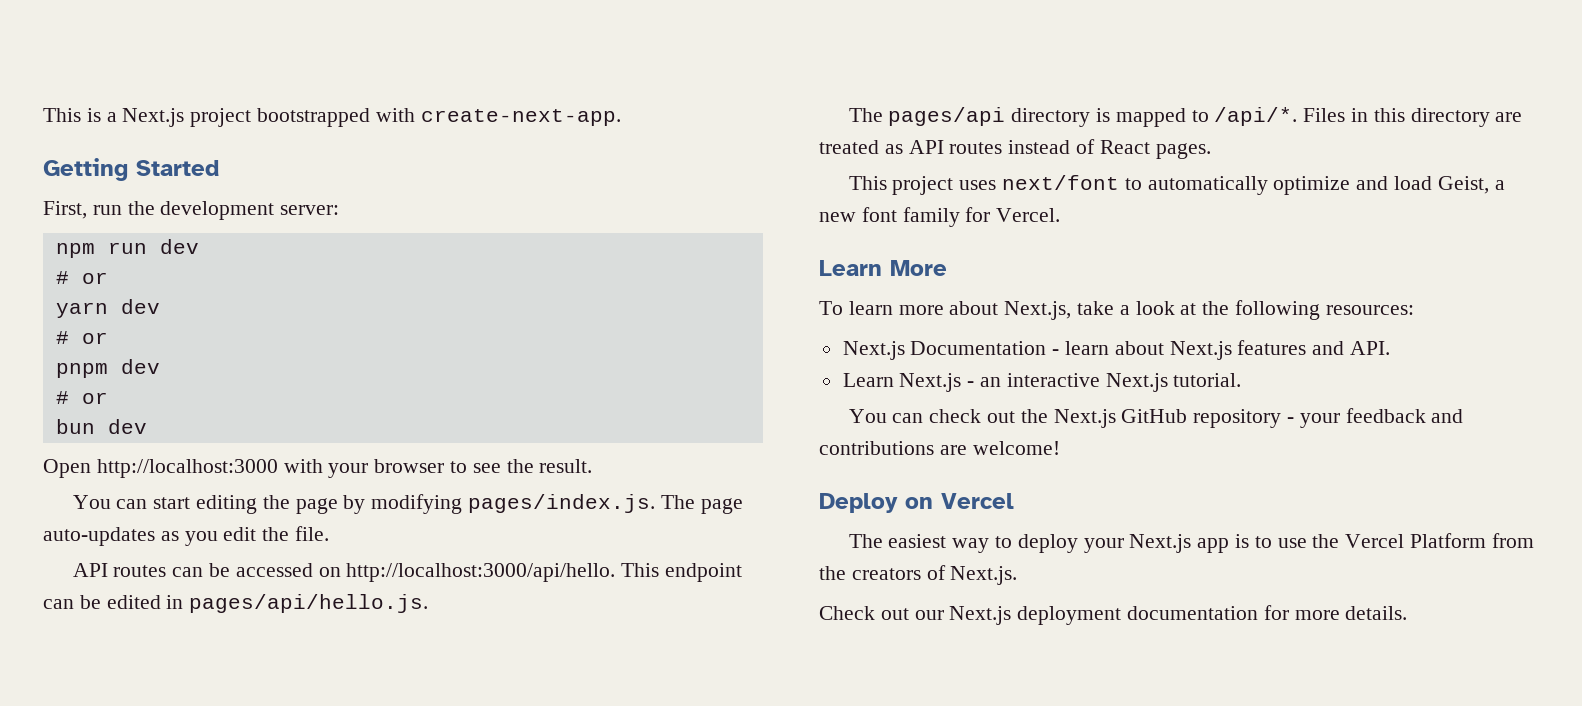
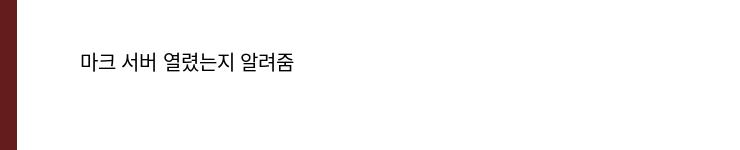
[43,108,621,127] [43,158,219,181] [43,201,340,220] [55,239,199,258] [55,271,108,284] [55,299,160,318] [55,331,108,344] [55,359,160,378] [55,391,108,404] [55,419,147,434] [43,459,593,478] [72,494,743,514] [43,526,330,546] [72,563,742,582] [43,594,429,613] [848,107,1523,127] [819,139,1211,159] [848,175,1505,195] [819,207,1061,227] [819,260,947,276] [819,300,1414,320] [842,340,1391,360] [842,373,1242,392] [848,408,1464,428] [819,441,1060,455] [819,493,1014,513] [848,533,1534,553] [819,565,1018,585] [819,605,1408,625] This is a Next.js project bootstrapped with create-next-app. // Getting Started // First, run the development server: // npm run dev // # or // yarn dev // # or // pnpm dev // # or // bun dev // Open http://localhost:3000 with your browser to see the result. // You can start editing the page by modifying pages/index.js. The page auto-updates as you edit the file. // API routes can be accessed on http://localhost:3000/api/hello. This endpoint can be edited in pages/api/hello.js. // The pages/api directory is mapped to /api/*. Files in this directory are treated as API routes instead of React pages. // This project uses next/font to automatically optimize and load Geist, a new font family for Vercel. // Learn More // To learn more about Next.js, take a look at the following resources: // Next.js Documentation - learn about Next.js features and API. // Learn Next.js - an interactive Next.js tutorial. // You can check out the Next.js GitHub repository - your feedback and contributions are welcome! // Deploy on Vercel // The easiest way to deploy your Next.js app is to use the Vercel Platform from the creators of Next.js. // Check out our Next.js deployment documentation for more details. -> [80,52,295,72] 마크 서버 열렸는지 알려줌

